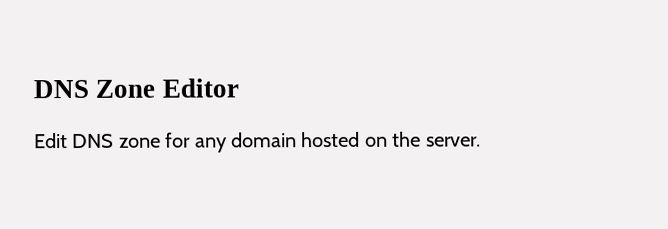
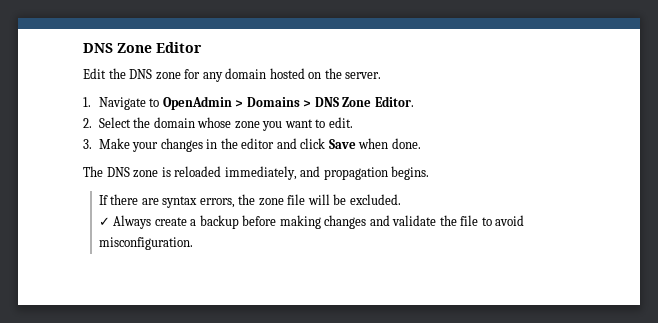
(68, 141) none -> [108,68,126,79] the
(481, 141) none -> [83,96,414,110] [83,117,353,131] [83,138,421,152] [83,166,430,180] [98,194,401,208] [98,215,525,229] [98,237,193,250] // 1. Navigate to OpenAdmin > Domains > DNS Zone Editor. // 2. Select the domain whose zone you want to edit. // 3. Make your changes in the editor and click Save when done. // The DNS zone is reloaded immediately, and propagation begins. // If there are syntax errors, the zone file will be excluded. // ✓ Always create a backup before making changes and validate the file to avoid misconfiguration.

